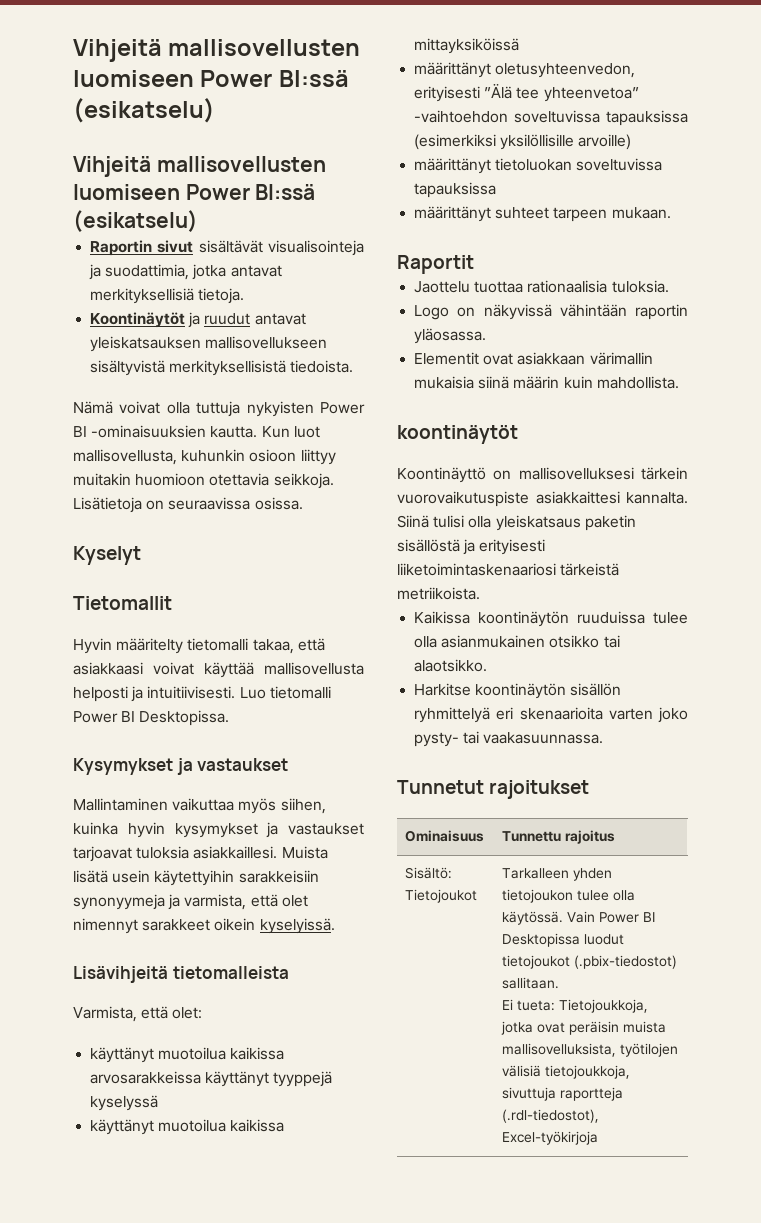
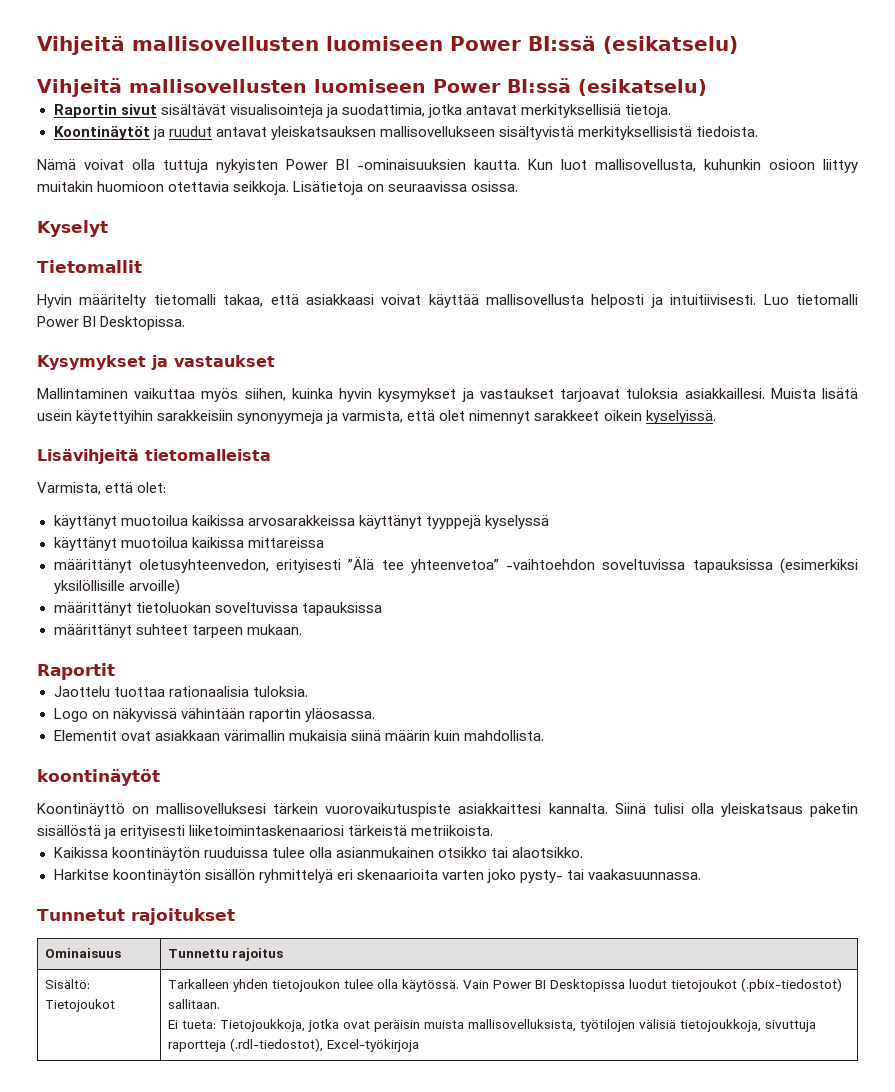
[414,38,520,54] mittayksiköissä -> [247,537,324,548] mittareissa

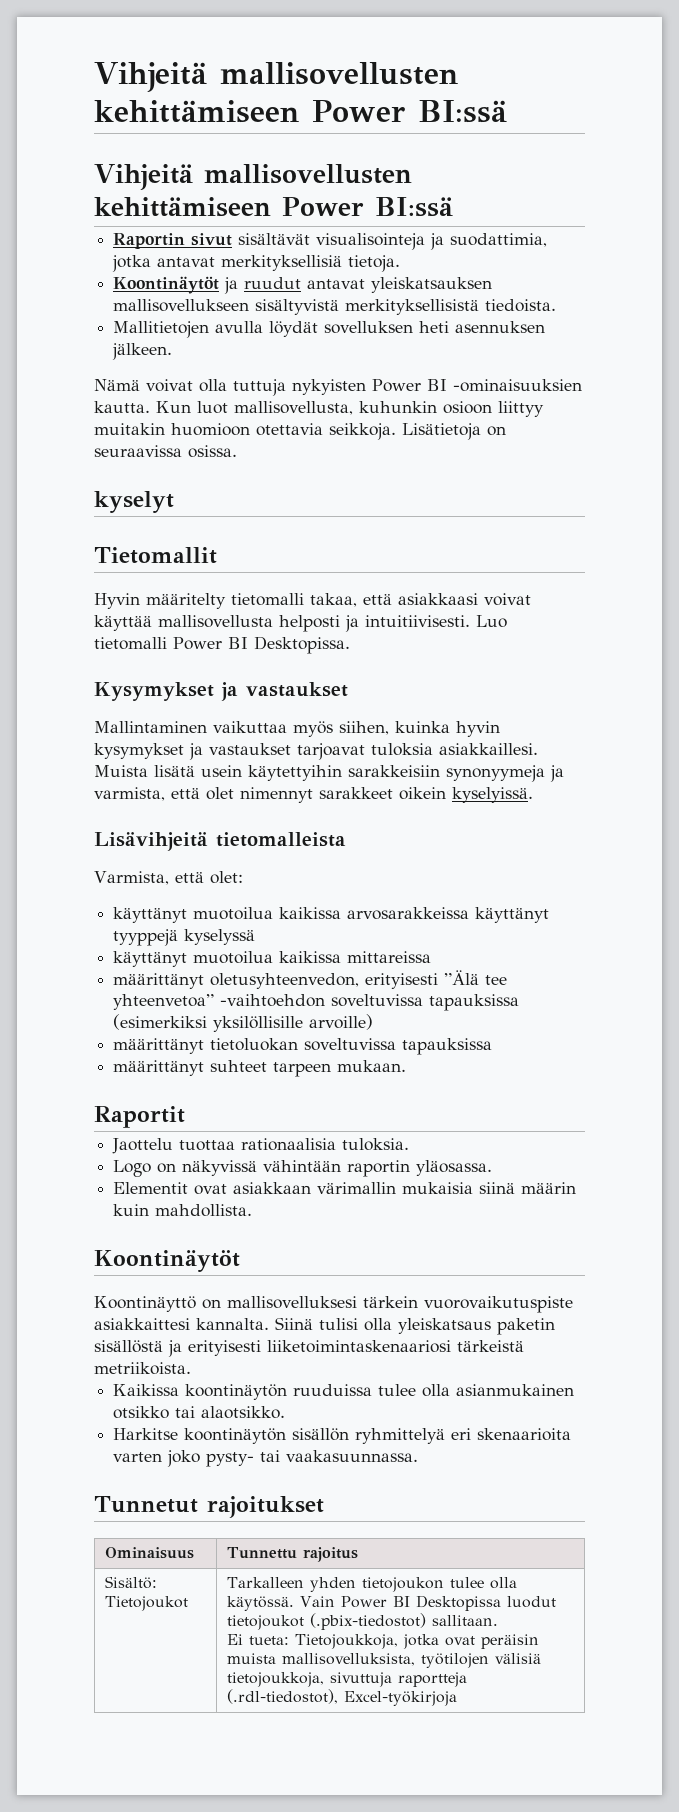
[37,36,738,55] [37,78,707,97] Vihjeitä mallisovellusten luomiseen Power BI:ssä (esikatselu) // Vihjeitä mallisovellusten luomiseen Power BI:ssä (esikatselu) -> [94,62,458,92] [94,100,507,123] [94,164,412,190] [94,197,453,217] Vihjeitä mallisovellusten kehittämiseen Power BI:ssä // Vihjeitä mallisovellusten kehittämiseen Power BI:ssä
(758, 131) none -> [113,321,546,338] [112,343,173,360] // Mallitietojen avulla löydät sovelluksen heti asennuksen jälkeen.
[37,220,108,237] Kyselyt -> [94,491,174,513] kyselyt
[37,769,160,786] koontinäytöt -> [94,1250,240,1272] Koontinäytöt

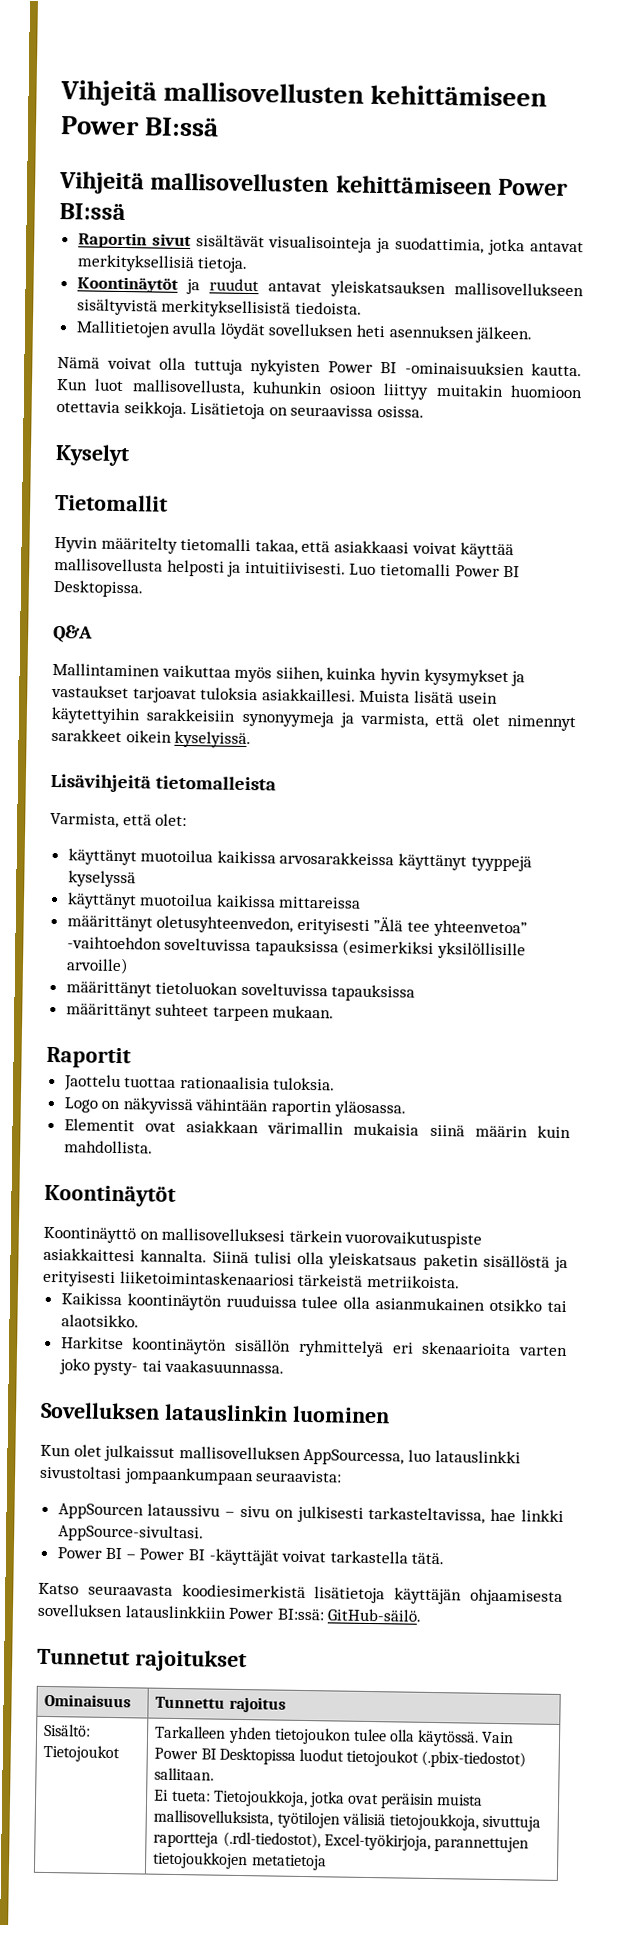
[94,491,174,513] kyselyt -> [55,443,130,467] Kyselyt
[94,682,348,701] Kysymykset ja vastaukset -> [53,624,93,643] Q&A
(419, 1456) none -> [40,1401,390,1424] [40,1444,521,1466] [40,1465,343,1486] [57,1503,564,1524] [57,1524,204,1543] [56,1547,445,1566] [38,1582,563,1606] [37,1603,423,1622] // Sovelluksen latauslinkin luominen // Kun olet julkaissut mallisovelluksen AppSourcessa, luo latauslinkki sivustoltasi jompaankumpaan seuraavista: // AppSourcen lataussivu – sivu on julkisesti tarkasteltavissa, hae linkki AppSource-sivultasi. // Power BI – Power BI -käyttäjät voivat tarkastella tätä. // Katso seuraavasta koodiesimerkistä lisätietoja käyttäjän ohjaamisesta sovelluksen latauslinkkiin Power BI:ssä: GitHub-säilö.
[344,1691,458,1706] Excel-työkirjoja -> [323,1833,529,1853] [152,1851,327,1871] Excel-työkirjoja, parannettujen tietojoukkojen metatietoja

